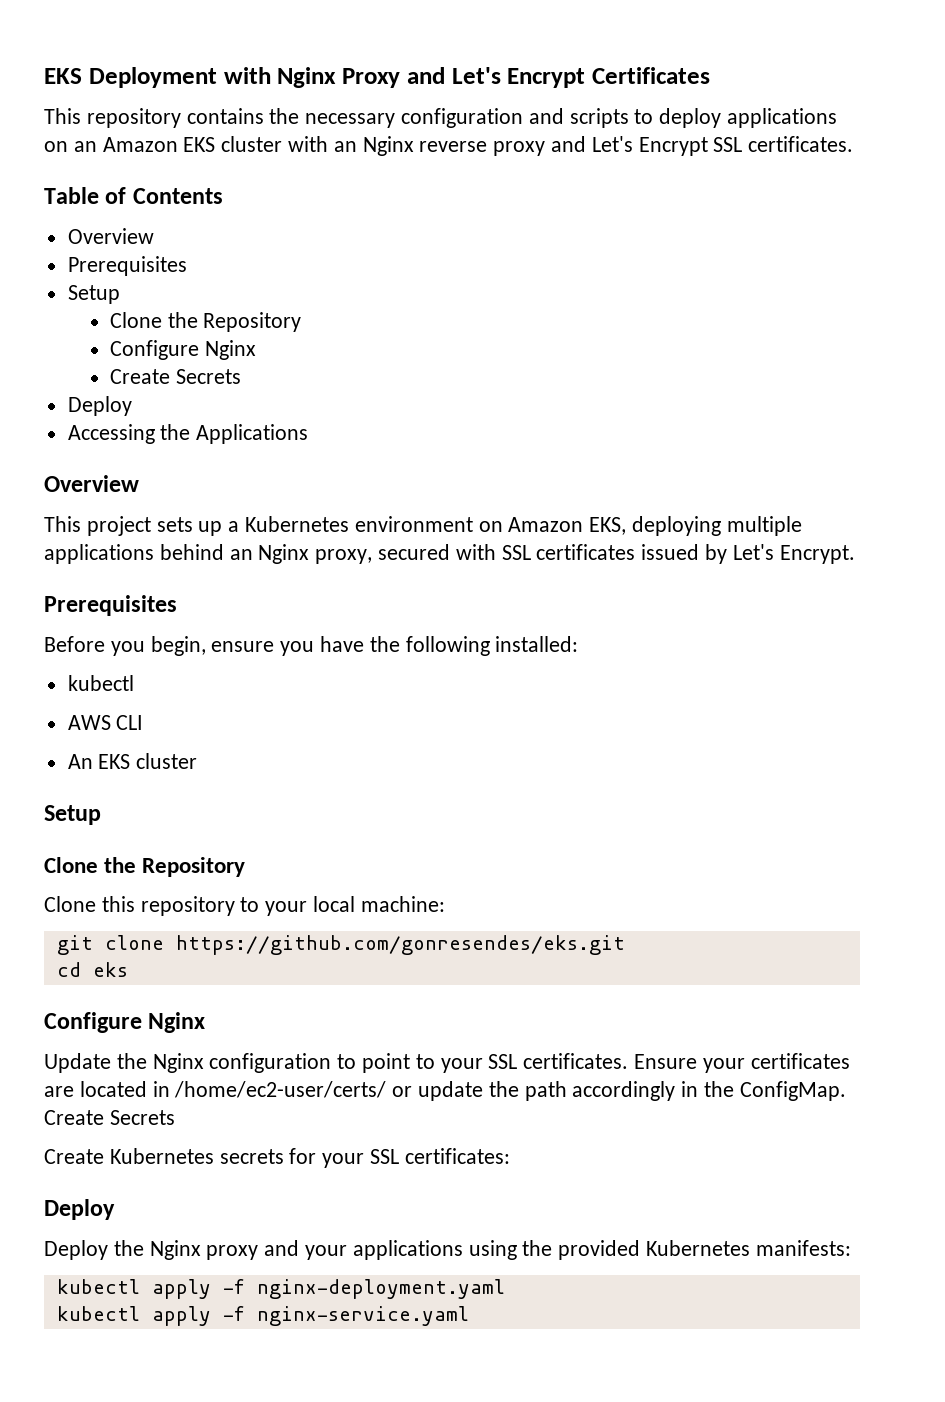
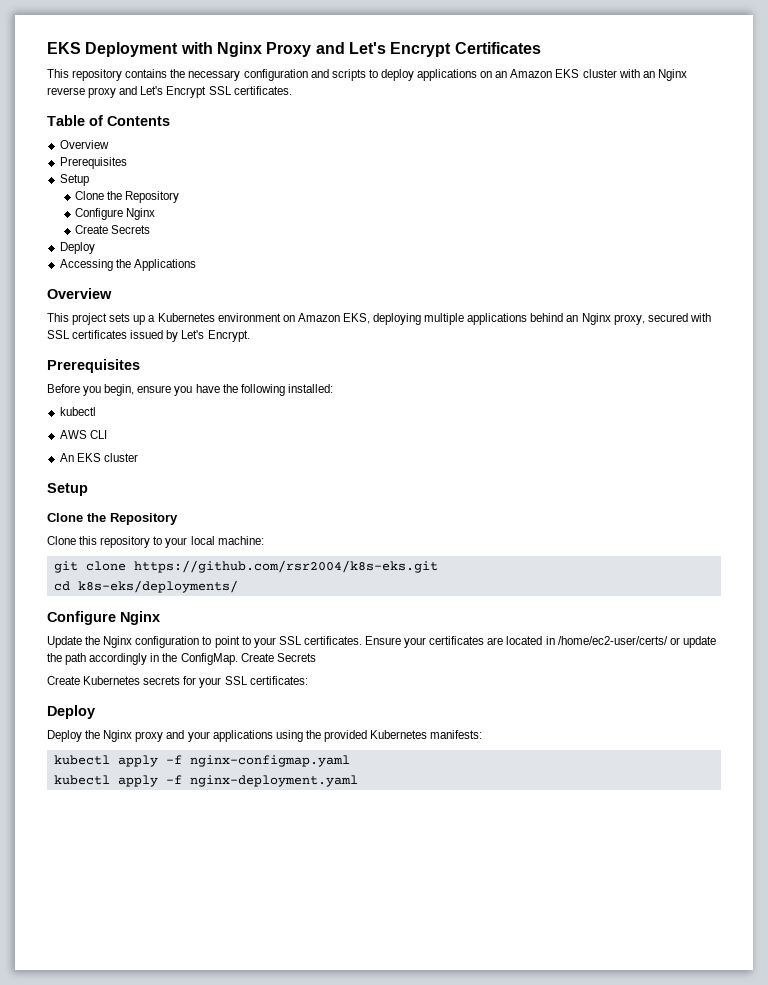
[175,935,625,955] https://github.com/gonresendes/eks.git -> [133,560,438,573] https://github.com/rsr2004/k8s-eks.git
[92,962,128,977] eks -> [77,580,238,593] k8s-eks/deployments/
[256,1279,505,1299] [56,1306,469,1326] nginx-deployment.yaml // kubectl apply -f nginx-service.yaml -> [189,755,350,767] [53,775,358,787] nginx-configmap.yaml // kubectl apply -f nginx-deployment.yaml

